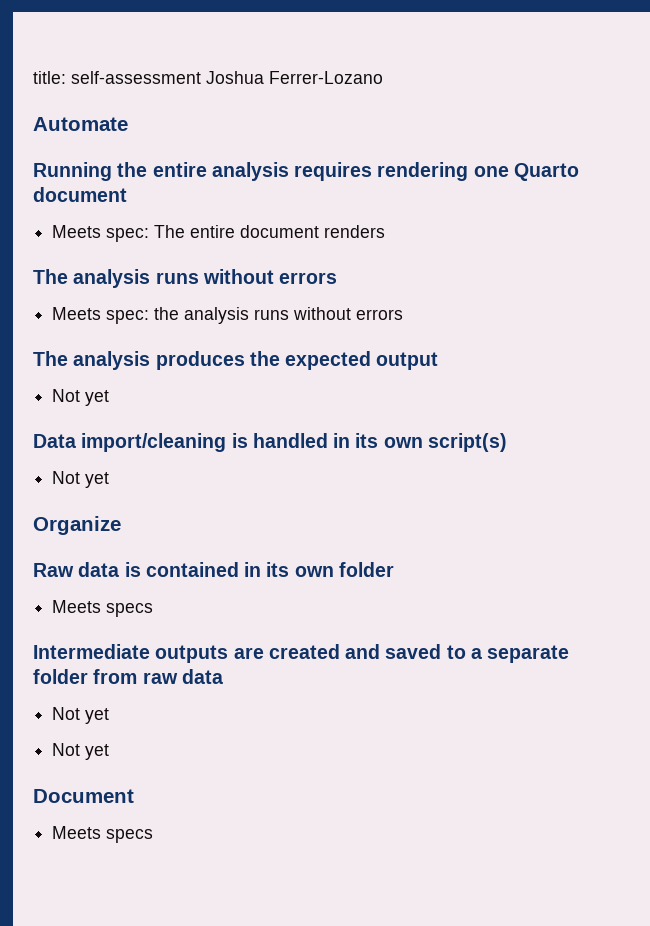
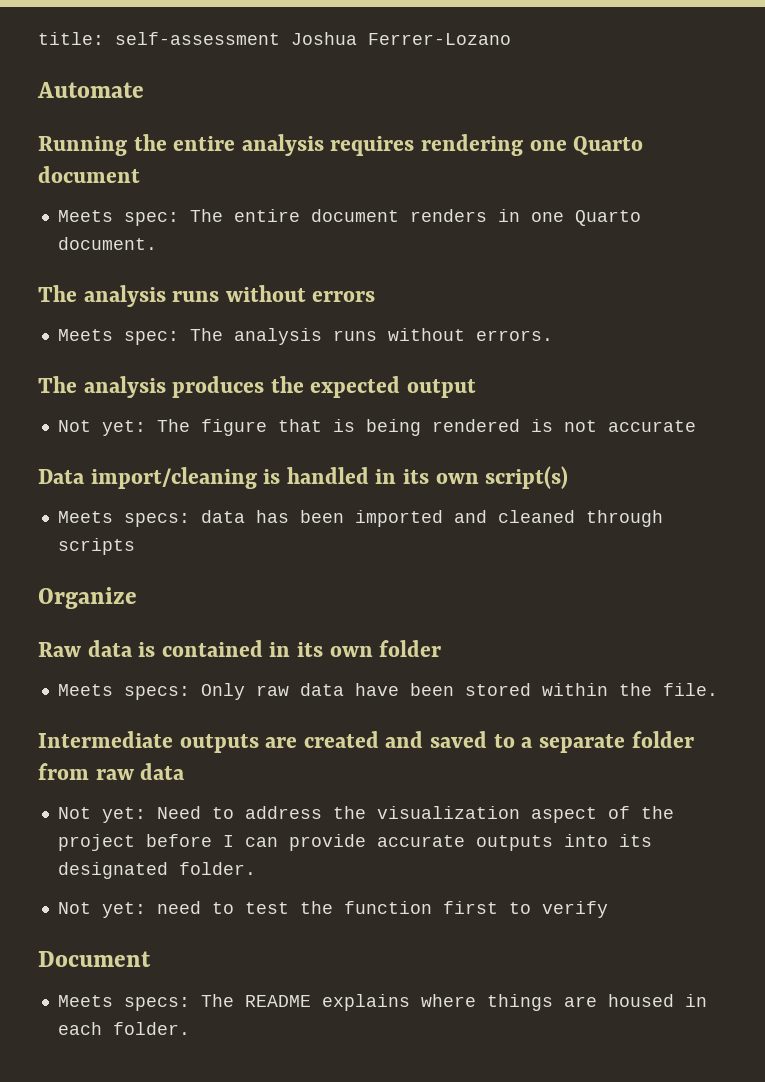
(386, 231) none -> [497,209,641,226] [57,237,157,250] in one Quarto document.
[154,307,404,324] the analysis runs without errors -> [189,328,553,345] The analysis runs without errors.
[85,390,110,406] yet -> [101,419,696,436] yet: The figure that is being rendered is not accurate
[52,471,110,488] Not yet -> [57,510,663,527] [57,538,135,555] Meets specs: data has been imported and cleaned through scripts
[106,603,154,617] specs -> [123,683,718,700] specs: Only raw data have been stored within the file.
[85,708,110,724] [52,743,110,760] [33,789,134,803] [52,826,154,843] yet // Not yet // Document // Meets specs -> [101,806,674,823] [57,834,652,851] [57,862,256,879] [57,901,608,918] [38,951,151,967] [57,994,707,1011] [57,1022,190,1035] yet: Need to address the visualization aspect of the project before I can provide accurate outputs into its designated folder. // Not yet: need to test the function first to verify // Document // Meets specs: The README explains where things are housed in each folder.

